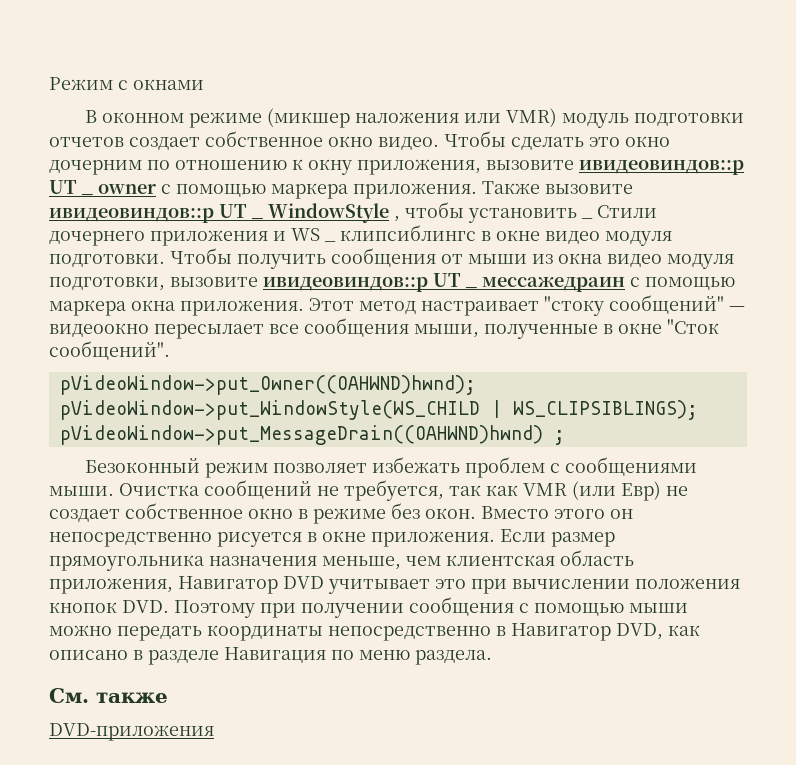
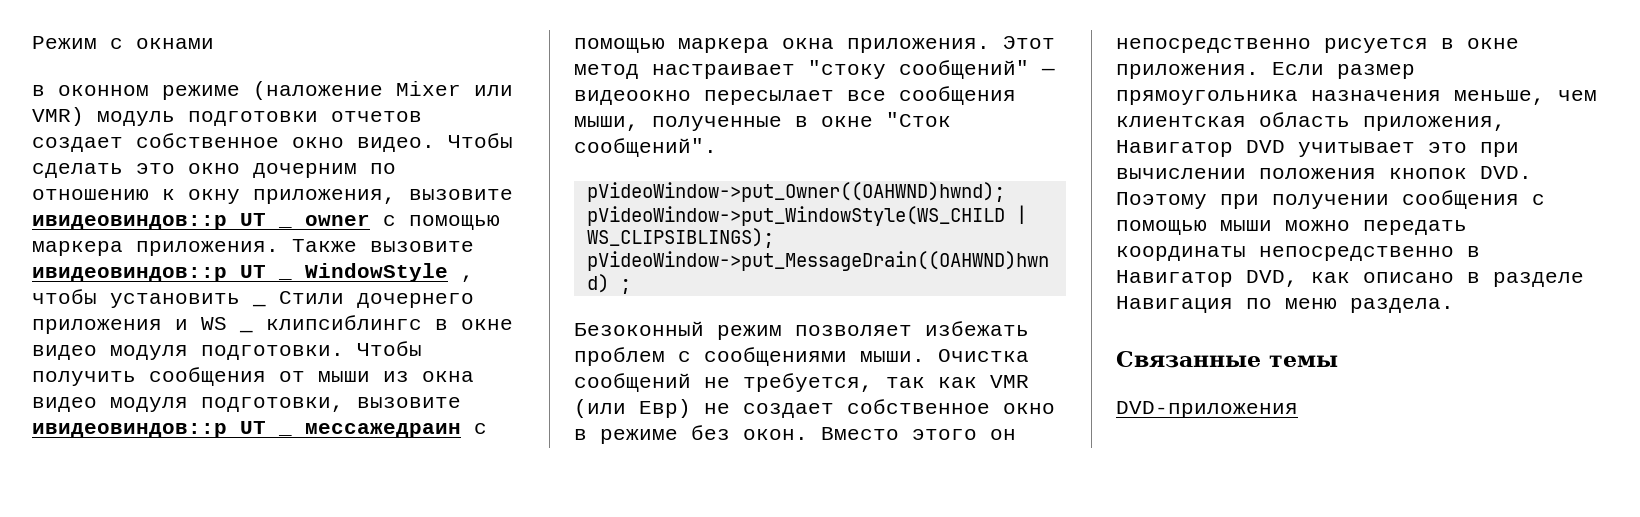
[84,110,97,123] В -> [32,85,45,96] в
[266,108,459,128] (микшер наложения -> [253,81,461,100] (наложение Mixer
[49,688,168,703] См. также -> [1116,351,1338,368] Связанные темы

